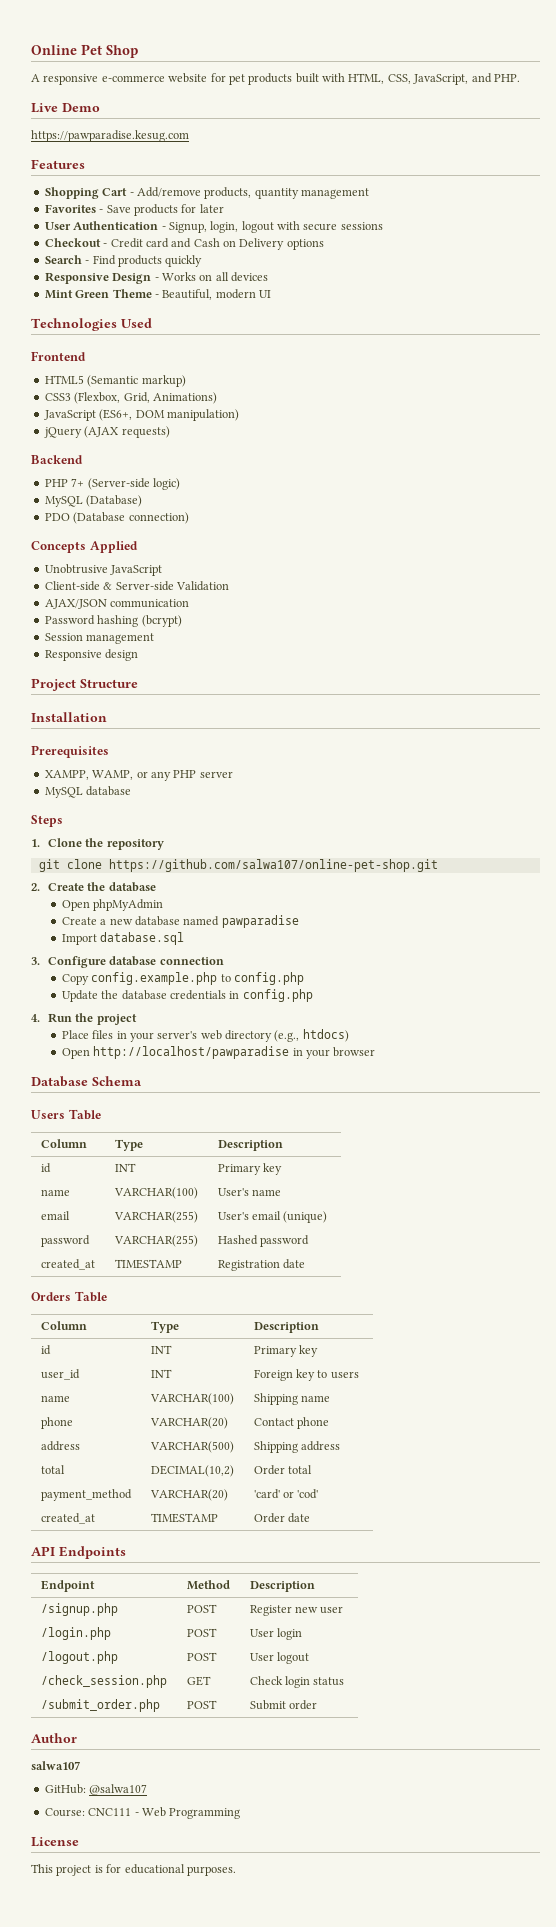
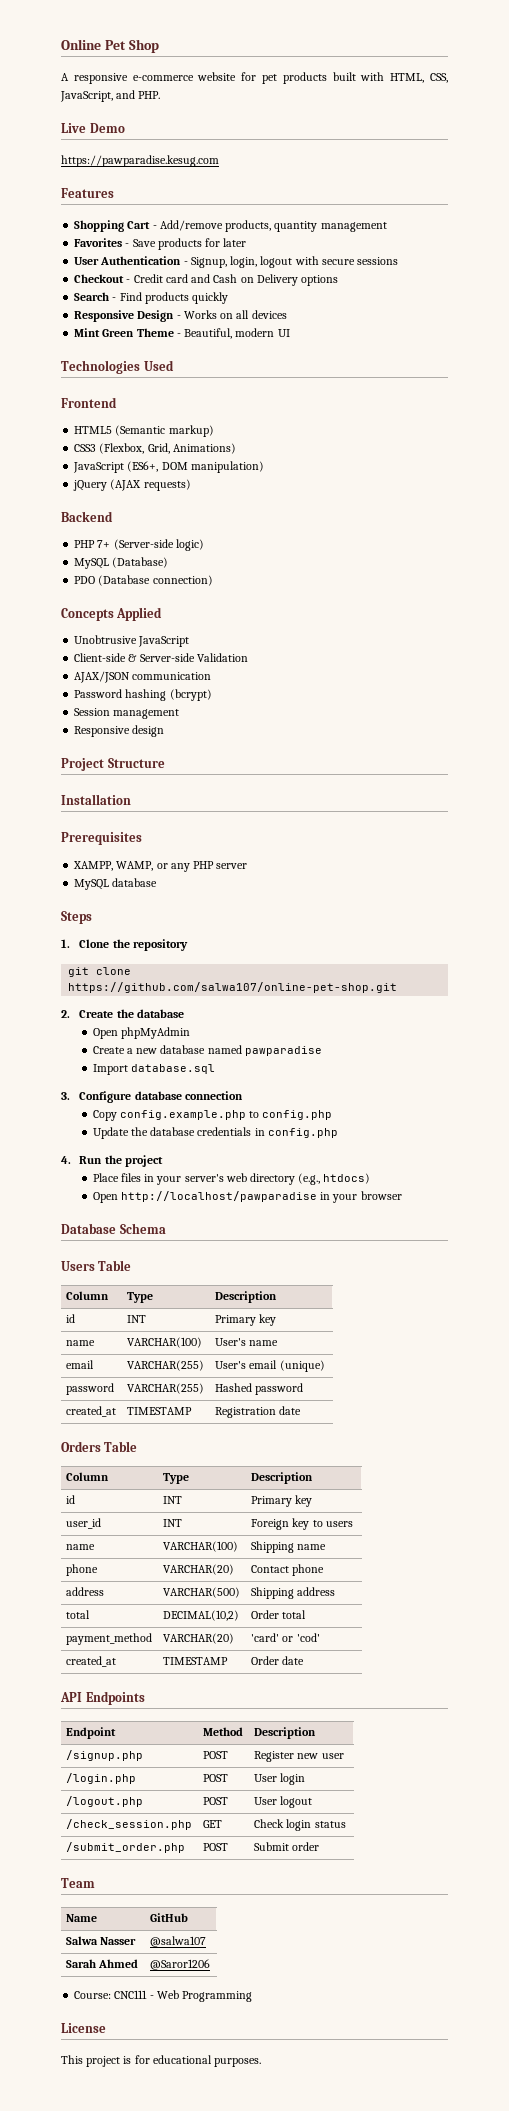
[31,1733,77,1743] [31,1761,80,1770] [44,1784,148,1795] Author // salwa107 // GitHub: @salwa107 -> [61,1878,95,1888] [66,1914,98,1922] [150,1913,189,1922] [66,1936,137,1945] [150,1936,207,1947] [66,1959,139,1968] [150,1959,211,1970] Team // Name | GitHub // Salwa Nasser | @salwa107 // Sarah Ahmed | @Saror1206

